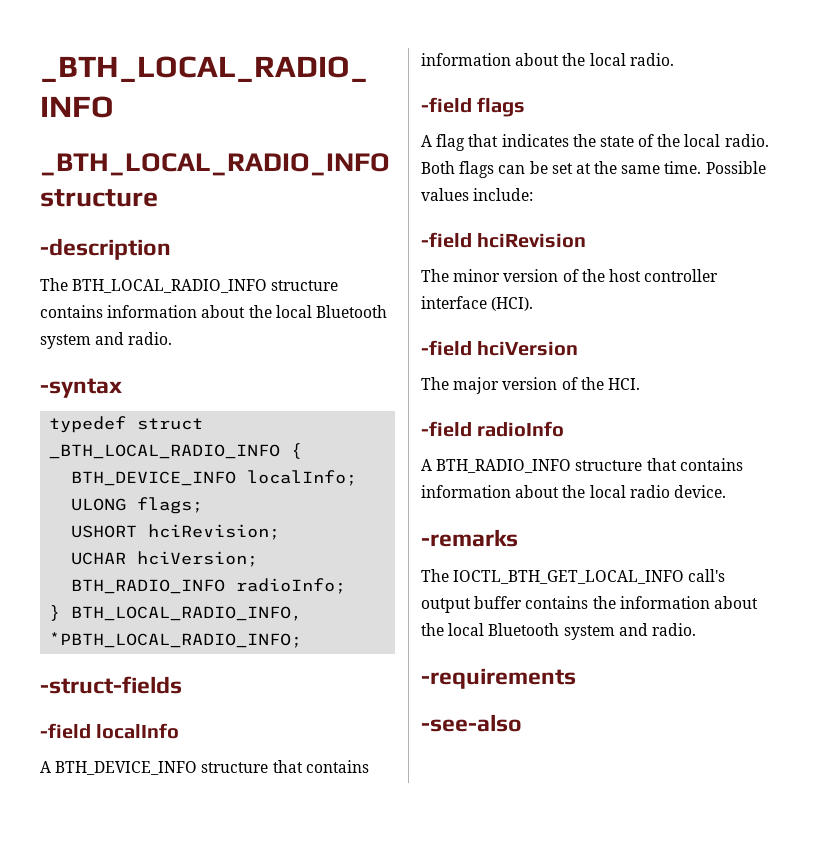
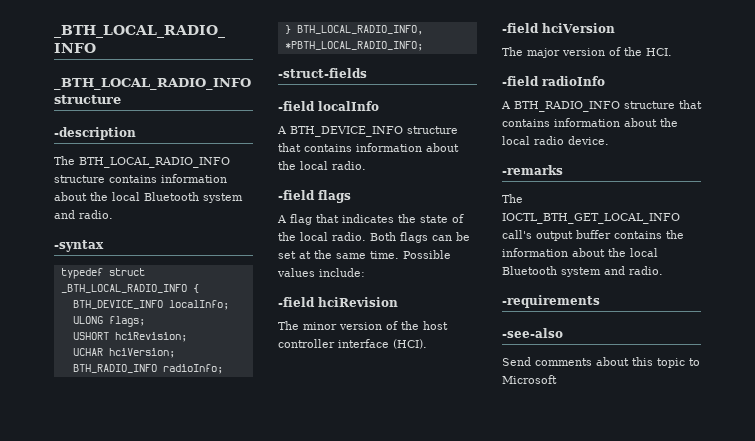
(522, 723) none -> [502,357,700,368] [502,375,557,384] // Send comments about this topic to Microsoft

